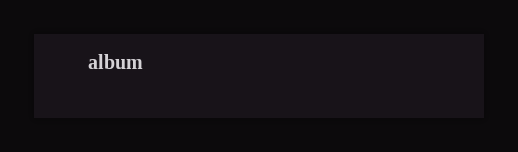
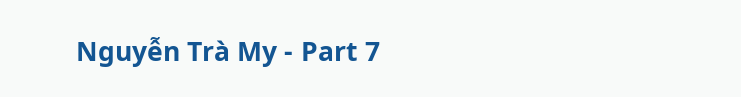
[88,54,143,69] album -> [76,37,380,67] Nguyễn Trà My - Part 7

